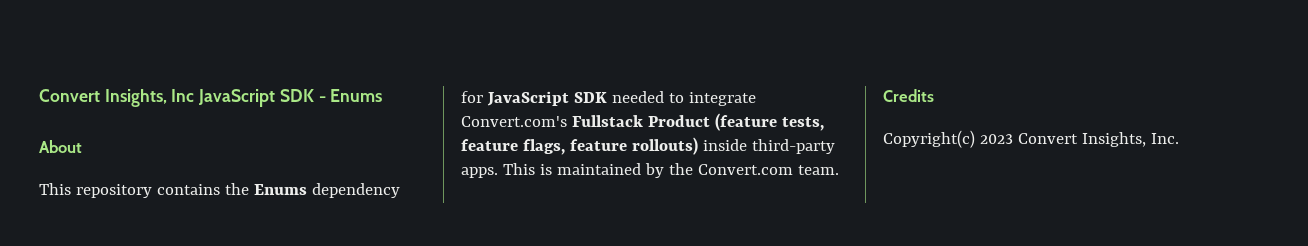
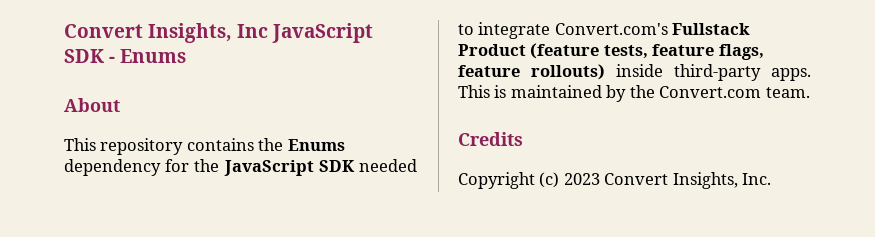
(483, 97) none -> [194,159,220,172] the
[883,130,975,148] Copyright(c) -> [458,172,560,189] Copyright (c)

